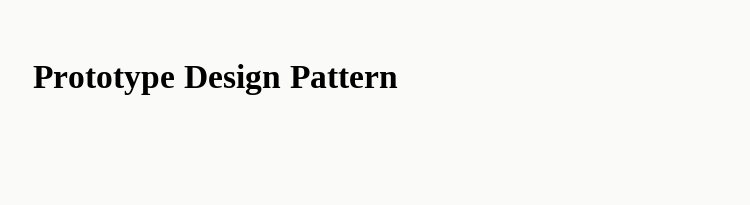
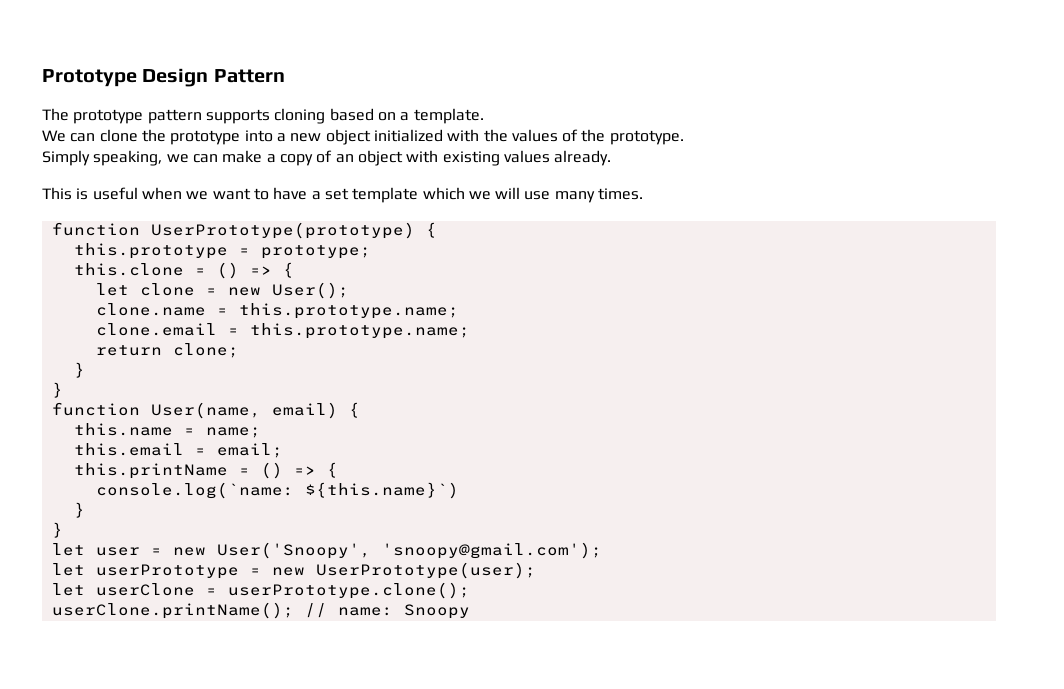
(399, 77) none -> [42,108,484,124] [42,129,684,145] [42,150,612,166] [42,187,644,203] [51,222,437,239] [73,243,371,259] [73,262,294,279] [95,282,349,299] [95,303,459,319] [95,323,470,339] [95,343,239,358] [73,362,85,378] [51,382,63,398] [51,402,360,419] [73,423,261,438] [73,443,283,458] [73,462,338,479] [95,482,459,499] [73,502,85,518] [51,522,63,538] [51,542,602,559] [51,562,536,579] [51,582,470,599] [51,602,470,619] // The prototype pattern supports cloning based on a template. // We can clone the prototype into a new object initialized with the values of the prototype. // Simply speaking, we can make a copy of an object with existing values already. // This is useful when we want to have a set template which we will use many times. // function UserPrototype(prototype) { // this.prototype = prototype; // this.clone = () => { // let clone = new User(); // clone.name = this.prototype.name; // clone.email = this.prototype.name; // return clone; // } // } // function User(name, email) { // this.name = name; // this.email = email; // this.printName = () => { // console.log(`name: ${this.name}`) // } // } // let user = new User('Snoopy', 'snoopy@gmail.com'); // let userPrototype = new UserPrototype(user); // let userClone = userPrototype.clone(); // userClone.printName(); // name: Snoopy

